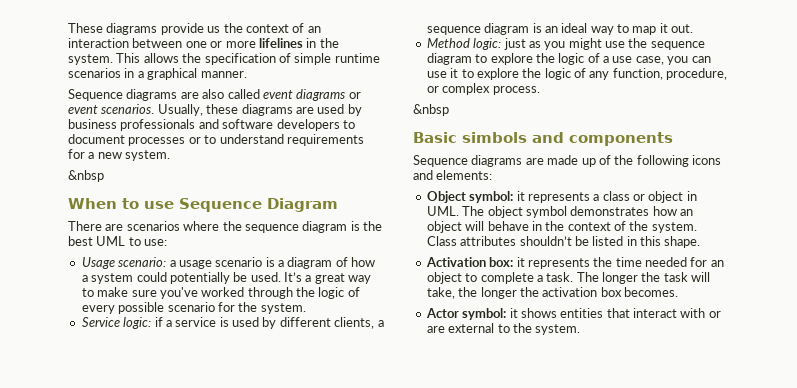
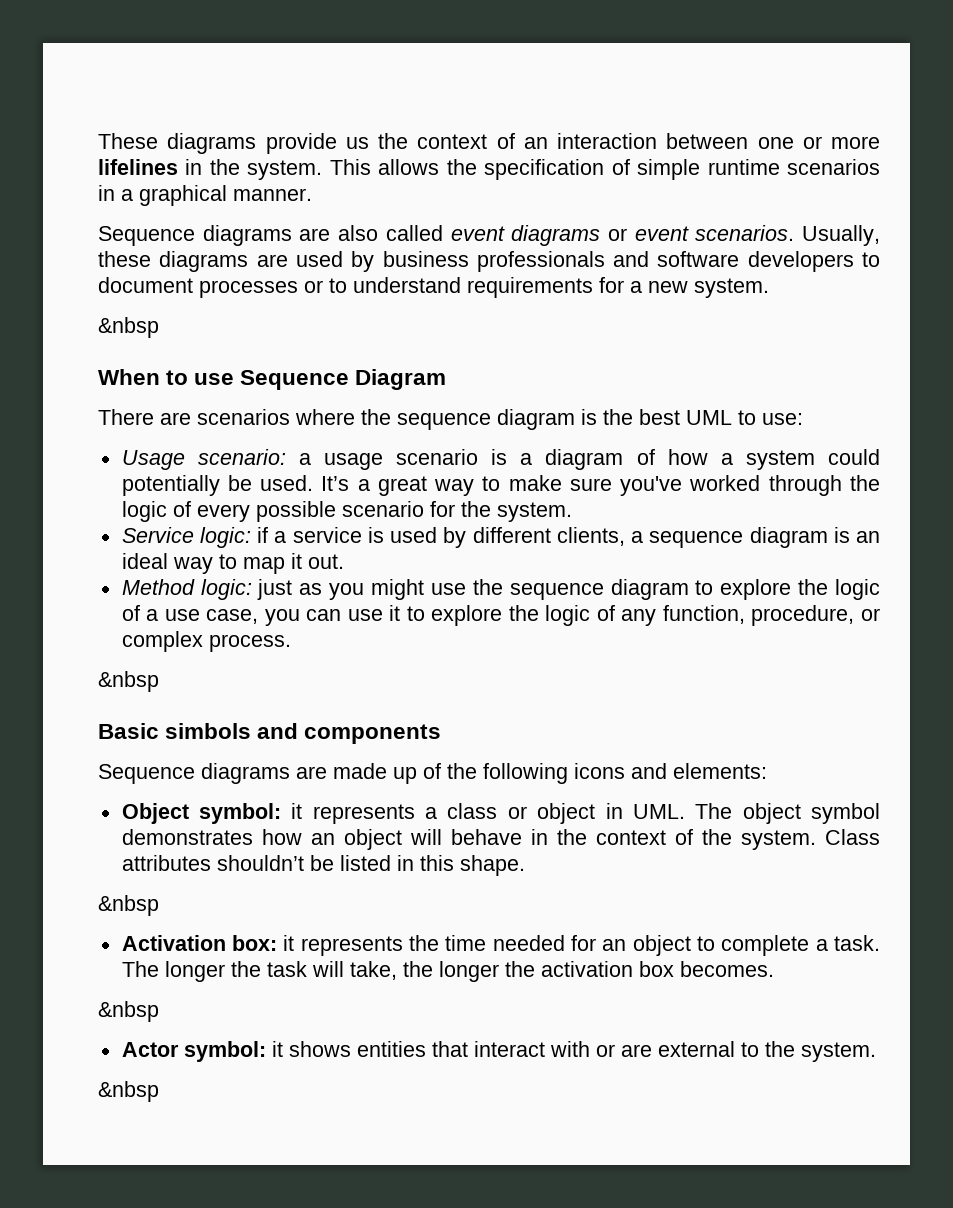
(701, 242) none -> [98,895,159,916] // &nbsp
(678, 292) none -> [98,1001,159,1022] // &nbsp
(581, 329) none -> [98,1081,159,1102] // &nbsp

